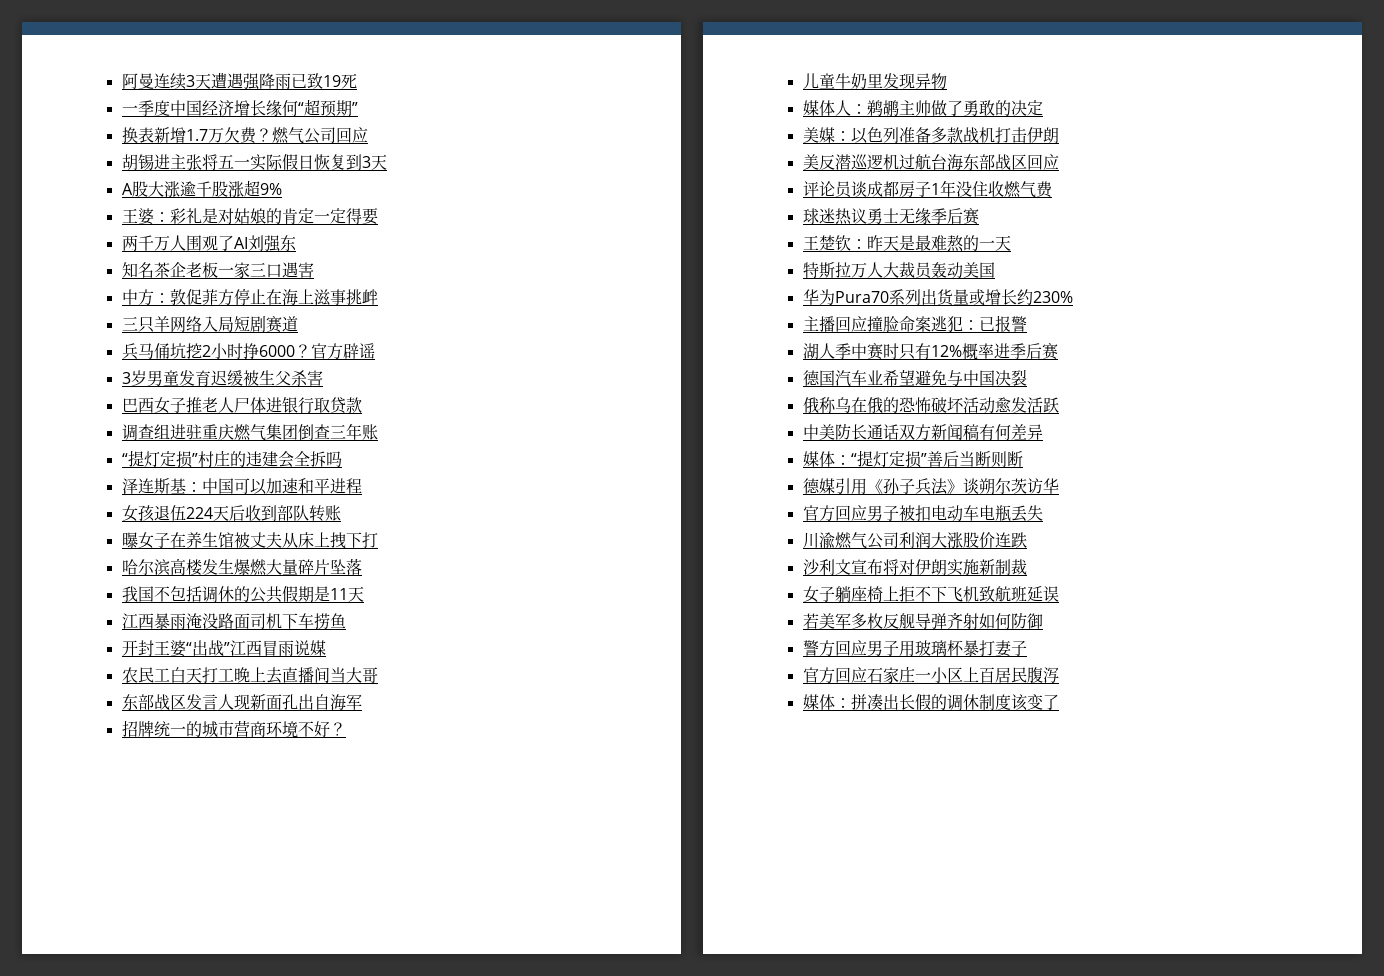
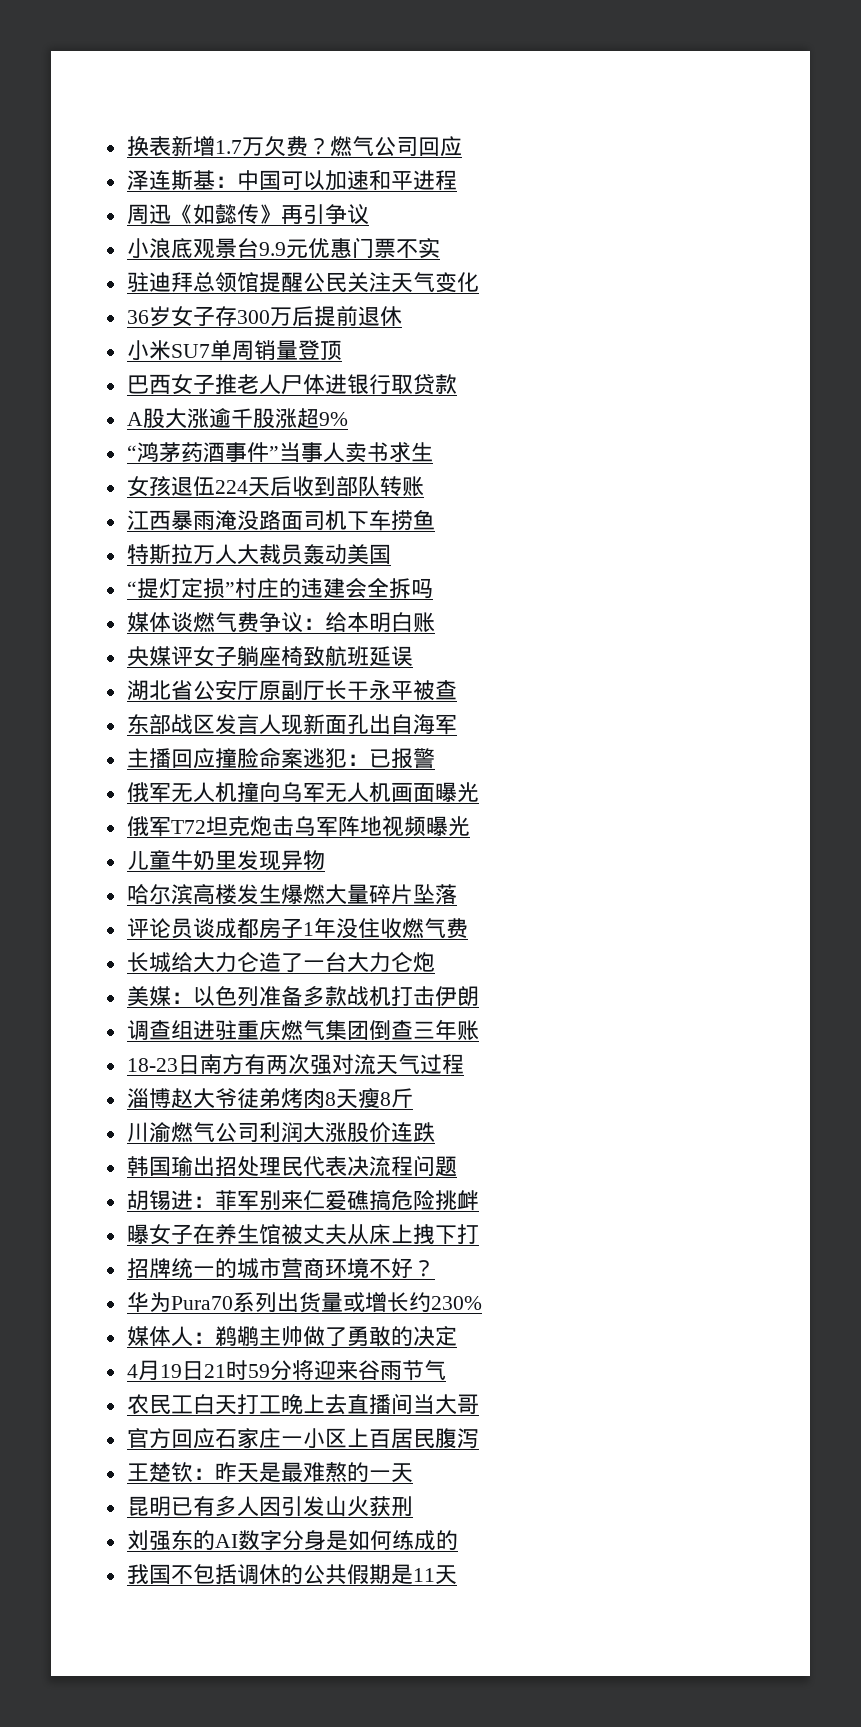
[121,72,357,90] [121,99,358,117] 阿曼连续3天遭遇强降雨已致19死 // 一季度中国经济增长缘何“超预期” // -> (126, 146) none
[121,154,387,171] [121,180,282,197] [121,208,378,225] [121,235,296,252] [121,262,314,279] [121,288,378,306] [121,315,298,333] [121,343,375,360] [121,370,323,386] 胡锡进主张将五一实际假日恢复到3天 // A股大涨逾千股涨超9% // 王婆：彩礼是对姑娘的肯定一定得要 // 两千万人围观了AI刘强东 // 知名茶企老板一家三口遇害 // 中方：敦促菲方停止在海上滋事挑衅 // 三只羊网络入局短剧赛道 // 兵马俑坑挖2小时挣6000？官方辟谣 // 3岁男童发育迟缓被生父杀害 -> [126,170,457,191] [126,204,369,225] [126,237,440,259] [126,272,479,293] [126,305,402,327] [126,340,342,361] 泽连斯基：中国可以加速和平进程 // 周迅《如懿传》再引争议 // 小浪底观景台9.9元优惠门票不实 // 驻迪拜总领馆提醒公民关注天气变化 // 36岁女子存300万后提前退休 // 小米SU7单周销量登顶
(362, 405) none -> [126,408,348,429] [126,442,433,463] [126,476,424,497] [126,509,435,531] [126,544,391,565] [126,578,433,599] [126,612,435,633] [126,646,413,667] [126,680,457,701] [126,714,457,735] [126,747,435,769] [126,782,479,803] [126,816,470,837] [126,849,325,871] [126,884,457,905] [126,917,468,939] [126,952,435,973] [126,986,479,1007] // A股大涨逾千股涨超9% // “鸿茅药酒事件”当事人卖书求生 // 女孩退伍224天后收到部队转账 // 江西暴雨淹没路面司机下车捞鱼 // 特斯拉万人大裁员轰动美国 // “提灯定损”村庄的违建会全拆吗 // 媒体谈燃气费争议：给本明白账 // 央媒评女子躺座椅致航班延误 // 湖北省公安厅原副厅长干永平被查 // 东部战区发言人现新面孔出自海军 // 主播回应撞脸命案逃犯：已报警 // 俄军无人机撞向乌军无人机画面曝光 // 俄军T72坦克炮击乌军阵地视频曝光 // 儿童牛奶里发现异物 // 哈尔滨高楼发生爆燃大量碎片坠落 // 评论员谈成都房子1年没住收燃气费 // 长城给大力仑造了一台大力仑炮 // 美媒：以色列准备多款战机打击伊朗
[121,450,342,468] [121,478,362,495] [121,505,341,522] “提灯定损”村庄的违建会全拆吗 // 泽连斯基：中国可以加速和平进程 // 女孩退伍224天后收到部队转账 -> [126,1054,464,1075] [126,1088,413,1109] [126,1122,435,1143] [126,1155,457,1177] [126,1190,479,1211] 18-23日南方有两次强对流天气过程 // 淄博赵大爷徒弟烤肉8天瘦8斤 // 川渝燃气公司利润大涨股价连跌 // 韩国瑜出招处理民代表决流程问题 // 胡锡进：菲军别来仁爱礁搞危险挑衅
[121,558,362,576] [121,586,364,603] [121,613,346,630] [121,640,326,657] 哈尔滨高楼发生爆燃大量碎片坠落 // 我国不包括调休的公共假期是11天 // 江西暴雨淹没路面司机下车捞鱼 // 开封王婆“出战”江西冒雨说媒 -> [126,1258,435,1279] [126,1292,482,1313] [126,1326,457,1347] [126,1359,446,1381] 招牌统一的城市营商环境不好？ // 华为Pura70系列出货量或增长约230% // 媒体人：鹈鹕主帅做了勇敢的决定 // 4月19日21时59分将迎来谷雨节气
[121,694,362,711] [121,720,346,738] [802,73,947,90] [802,100,1043,117] [802,127,1059,144] [802,154,1059,171] [802,180,1053,198] [802,208,979,225] [802,235,1011,252] [802,262,995,279] [802,289,1073,306] [802,315,1027,332] [802,343,1058,360] [802,369,1027,387] [802,397,1059,414] [802,423,1043,441] [802,450,1023,468] [802,478,1059,495] [802,505,1043,522] [802,532,1027,549] [802,559,1027,576] [802,586,1059,603] [802,612,1043,629] [802,640,1027,657] // 东部战区发言人现新面孔出自海军 // 招牌统一的城市营商环境不好？ // 儿童牛奶里发现异物 // 媒体人：鹈鹕主帅做了勇敢的决定 // 美媒：以色列准备多款战机打击伊朗 // 美反潜巡逻机过航台海东部战区回应 // 评论员谈成都房子1年没住收燃气费 // 球迷热议勇士无缘季后赛 // 王楚钦：昨天是最难熬的一天 // 特斯拉万人大裁员轰动美国 // 华为Pura70系列出货量或增长约230% // 主播回应撞脸命案逃犯：已报警 // 湖人季中赛时只有12%概率进季后赛 // 德国汽车业希望避免与中国决裂 // 俄称乌在俄的恐怖破坏活动愈发活跃 // 中美防长通话双方新闻稿有何差异 // 媒体：“提灯定损”善后当断则断 // 德媒引用《孙子兵法》谈朔尔茨访华 // 官方回应男子被扣电动车电瓶丢失 // 川渝燃气公司利润大涨股价连跌 // 沙利文宣布将对伊朗实施新制裁 // 女子躺座椅上拒不下飞机致航班延误 // 若美军多枚反舰导弹齐射如何防御 // 警方回应男子用玻璃杯暴打妻子 -> (479, 1404) none
[802,694,1059,711] 媒体：拼凑出长假的调休制度该变了 -> [126,1462,413,1483] [126,1496,413,1517] [126,1530,458,1551] [126,1564,457,1585] 王楚钦：昨天是最难熬的一天 // 昆明已有多人因引发山火获刑 // 刘强东的AI数字分身是如何练成的 // 我国不包括调休的公共假期是11天

